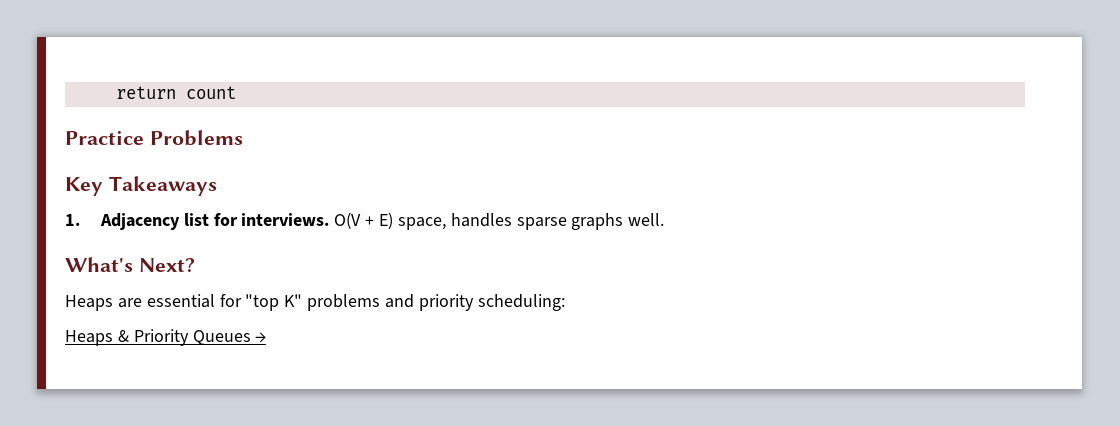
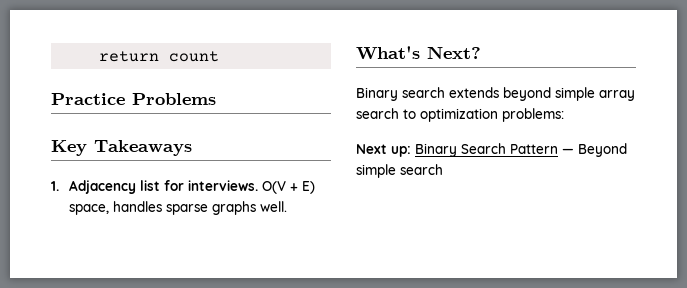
[65,294,565,311] [65,329,267,346] Heaps are essential for "top K" problems and priority scheduling: // Heaps & Priority Queues → -> [356,87,635,101] [356,108,564,122] [356,143,627,157] [356,164,443,178] Binary search extends beyond simple array search to optimization problems: // Next up: Binary Search Pattern — Beyond simple search

